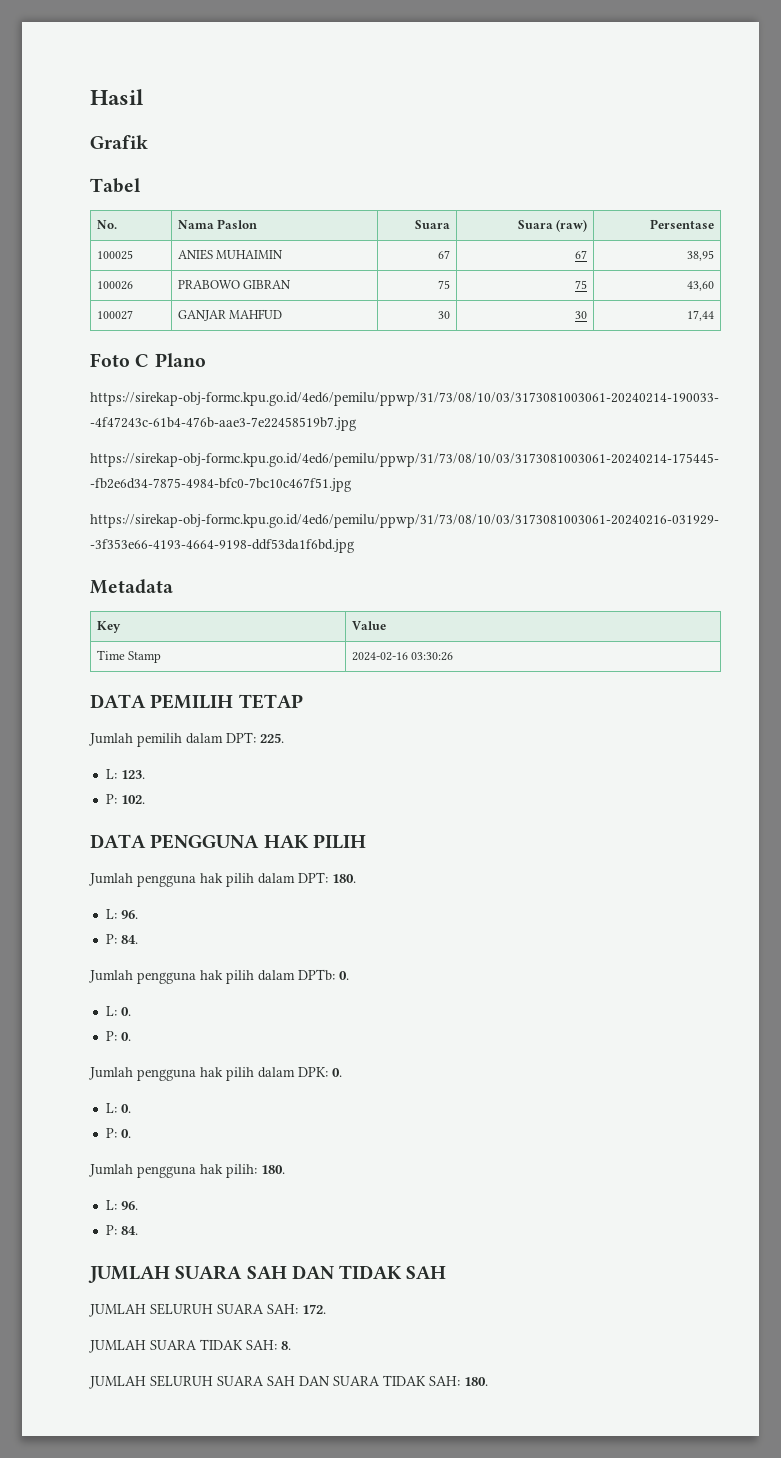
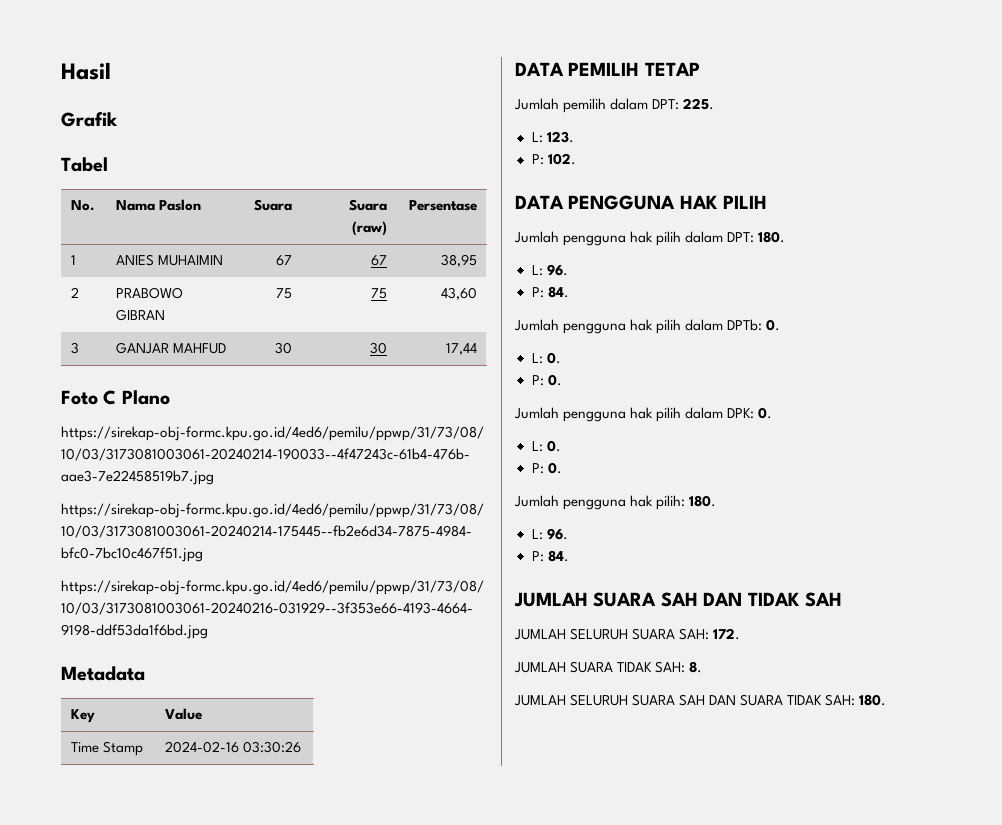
[96,250,133,260] 100025 -> [71,255,77,265] 1
[96,281,133,290] 100026 -> [71,287,80,298] 2
[96,310,133,320] 100027 -> [71,342,80,354] 3

